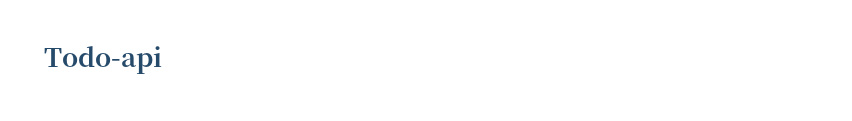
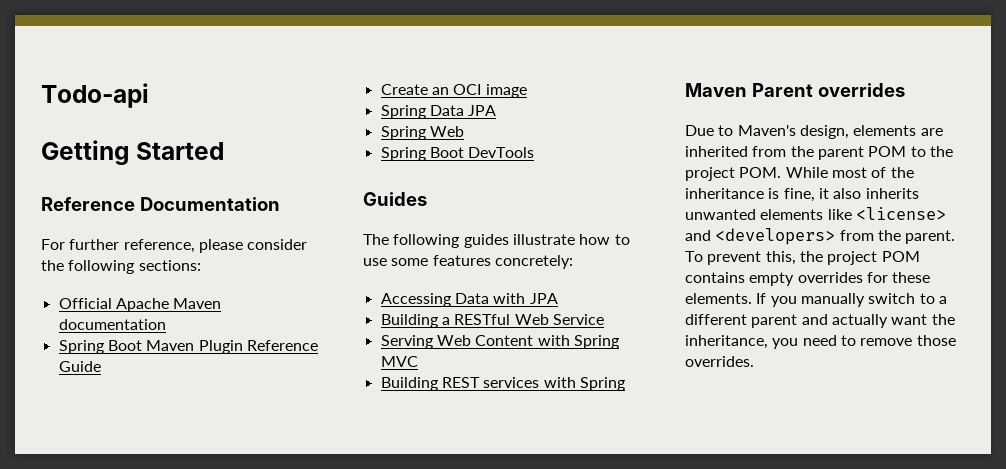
(162, 60) none -> [41,140,224,165] [41,197,280,211] [41,239,308,253] [41,260,201,274] [58,298,222,312] [58,319,166,330] [58,340,318,354] [58,361,101,372] [380,84,527,98] [380,105,497,119] [380,126,464,140] [380,147,535,161] [363,192,427,206] [363,234,630,248] [363,255,573,269] [380,293,558,307] [380,314,604,328] [380,335,619,349] [380,356,418,367] [380,377,625,391] [685,83,905,97] [685,125,943,139] [685,146,953,160] [685,167,914,181] [685,188,919,202] [685,207,946,220] [685,228,956,245] [685,251,920,265] [685,272,931,286] [685,293,947,307] [685,314,955,328] [685,335,956,349] [685,356,754,367] // Getting Started // Reference Documentation // For further reference, please consider the following sections: // Official Apache Maven documentation // Spring Boot Maven Plugin Reference Guide // Create an OCI image // Spring Data JPA // Spring Web // Spring Boot DevTools // Guides // The following guides illustrate how to use some features concretely: // Accessing Data with JPA // Building a RESTful Web Service // Serving Web Content with Spring MVC // Building REST services with Spring // Maven Parent overrides // Due to Maven's design, elements are inherited from the parent POM to the project POM. While most of the inheritance is fine, it also inherits unwanted elements like <license> and <developers> from the parent. To prevent this, the project POM contains empty overrides for these elements. If you manually switch to a different parent and actually want the inheritance, you need to remove those overrides.

